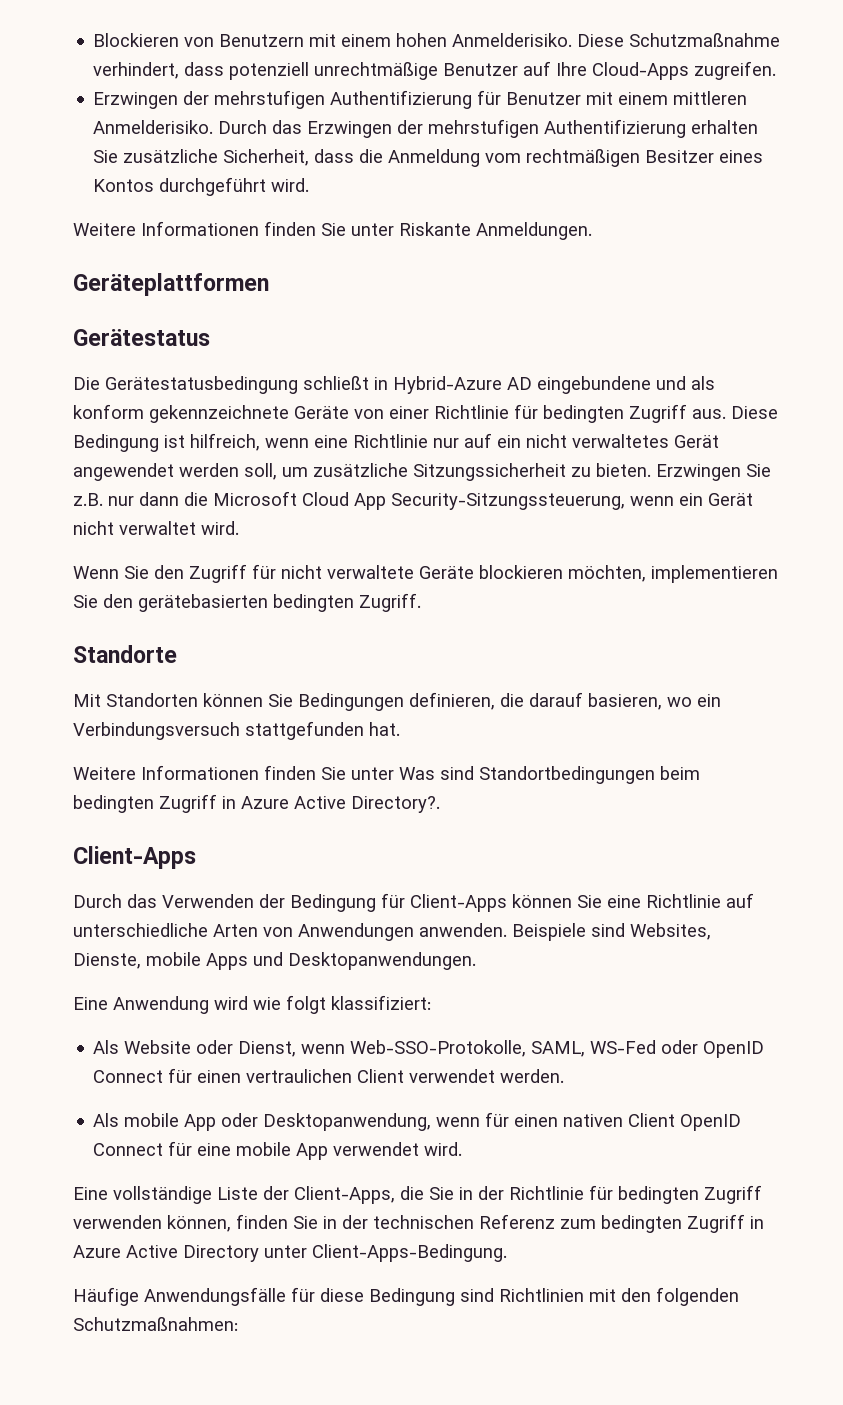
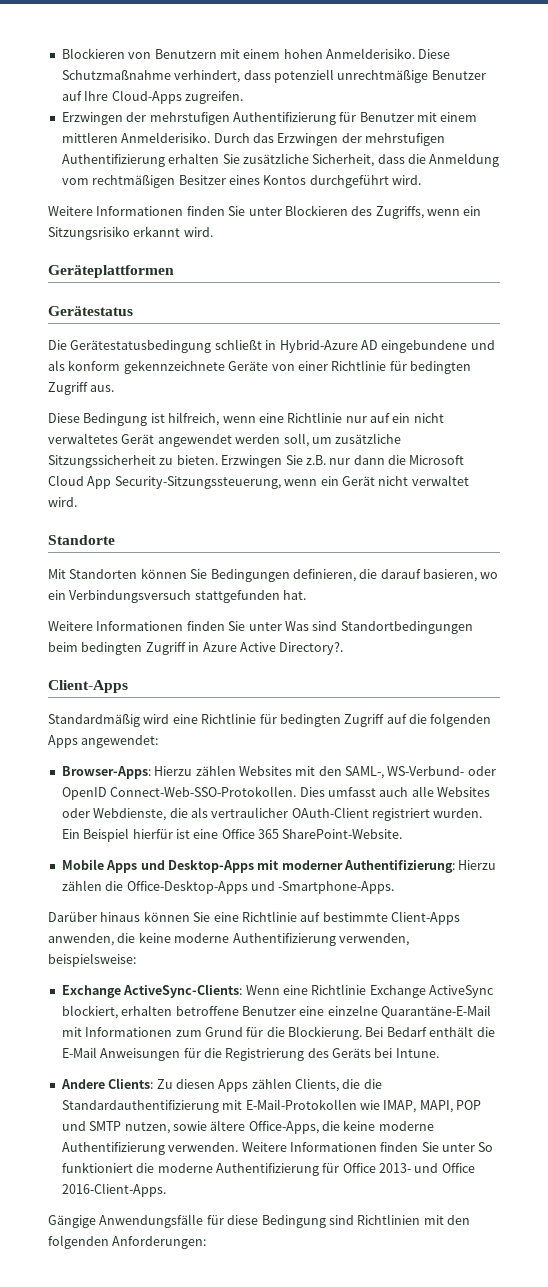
[399,222,592,240] Riskante Anmeldungen. -> [284,205,482,219] [48,226,213,240] Blockieren des Zugriffs, wenn ein Sitzungsrisiko erkannt wird.
(726, 414) none -> (115, 388) //
[73,564,778,583] [73,593,421,612] // Wenn Sie den Zugriff für nicht verwaltete Geräte blockieren möchten, implementieren Sie den gerätebasierten bedingten Zugriff. -> (77, 502) none
[73,893,507,912] Durch das Verwenden der Bedingung für Client-Apps -> [48,713,492,727] [48,735,159,748] [61,765,496,779] [61,786,490,800] [61,807,483,821] [61,828,403,842] [61,859,497,873] [61,880,395,894] [48,912,141,922] Standardmäßig wird eine Richtlinie für bedingten Zugriff auf die folgenden Apps angewendet: // Browser-Apps: Hierzu zählen Websites mit den SAML-, WS-Verbund- oder OpenID Connect-Web-SSO-Protokollen. Dies umfasst auch alle Websites oder Webdienste, die als vertraulicher OAuth-Client registriert wurden. Ein Beispiel hierfür ist eine Office 365 SharePoint-Website. // Mobile Apps und Desktop-Apps mit moderner Authentifizierung: Hierzu zählen die Office-Desktop-Apps und -Smartphone-Apps. // Darüber hinaus
[73,923,711,941] [73,952,476,970] [73,995,431,1014] [93,1040,765,1058] [93,1068,565,1083] [93,1112,742,1131] [93,1141,463,1160] [73,1185,762,1204] [73,1214,764,1233] [73,1244,507,1262] [73,1287,139,1306] unterschiedliche Arten von Anwendungen anwenden. Beispiele sind Websites, Dienste, mobile Apps und Desktopanwendungen. // Eine Anwendung wird wie folgt klassifiziert: // Als Website oder Dienst, wenn Web-SSO-Protokolle, SAML, WS-Fed oder OpenID Connect für einen vertraulichen Client verwendet werden. // Als mobile App oder Desktopanwendung, wenn für einen nativen Client OpenID Connect für eine mobile App verwendet wird. // Eine vollständige Liste der Client-Apps, die Sie in der Richtlinie für bedingten Zugriff verwenden können, finden Sie in der technischen Referenz zum bedingten Zugriff in Azure Active Directory unter Client-Apps-Bedingung. // Häufige -> [322,911,460,925] [48,932,409,946] [48,953,136,967] [61,984,494,998] [61,1005,491,1019] [61,1026,495,1040] [61,1047,439,1061] [60,1078,382,1092] [61,1099,481,1113] [61,1120,434,1134] [61,1142,494,1155] [61,1162,475,1176] [61,1183,166,1197] [48,1215,96,1228] bestimmte Client-Apps anwenden, die keine moderne Authentifizierung verwenden, beispielsweise: // Exchange ActiveSync-Clients: Wenn eine Richtlinie Exchange ActiveSync blockiert, erhalten betroffene Benutzer eine einzelne Quarantäne-E-Mail mit Informationen zum Grund für die Blockierung. Bei Bedarf enthält die E-Mail Anweisungen für die Registrierung des Geräts bei Intune. // Andere Clients: Zu diesen Apps zählen Clients, die die Standardauthentifizierung mit E-Mail-Protokollen wie IMAP, MAPI, POP und SMTP nutzen, sowie ältere Office-Apps, die keine moderne Authentifizierung verwenden. Weitere Informationen finden Sie unter So funktioniert die moderne Authentifizierung für Office 2013- und Office 2016-Client-Apps. // Gängige
[73,1317,238,1331] Schutzmaßnahmen: -> [112,1236,207,1249] Anforderungen:

